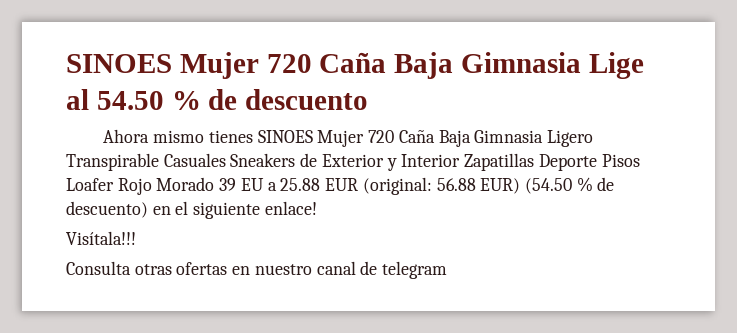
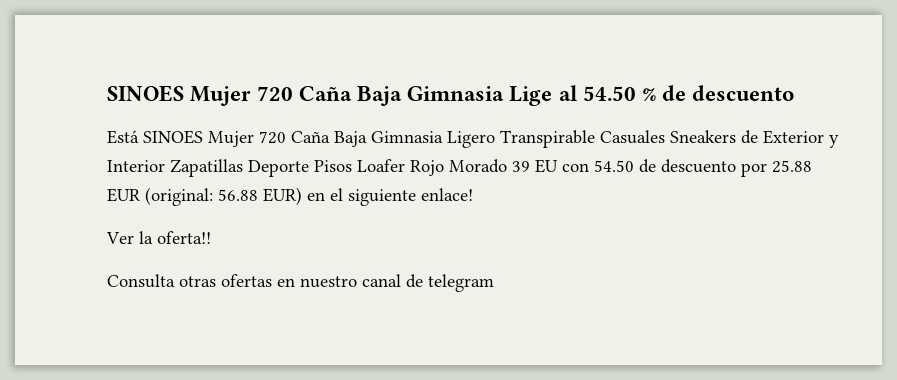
[103,129,253,143] Ahora mismo tienes -> [107,130,139,144] Está
[267,182,277,191] a -> [562,159,767,177] con 54.50 de descuento por
[524,177,615,194] [66,201,148,218] (54.50 % de descuento) -> (302, 196) none
[66,231,136,245] Visítala!!! -> [106,231,211,244] Ver la oferta!!

